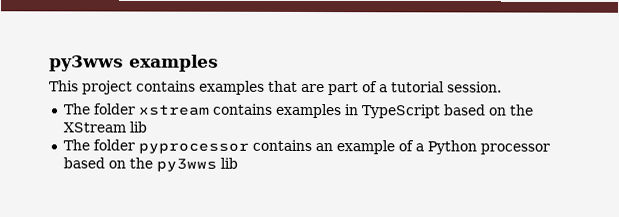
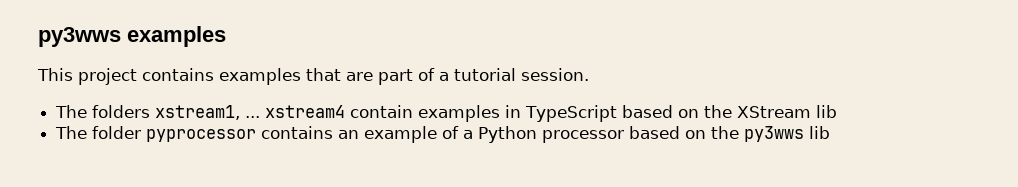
[92,103,273,116] folder xstream contains -> [92,105,414,120] folders xstream1, ... xstream4 contain

